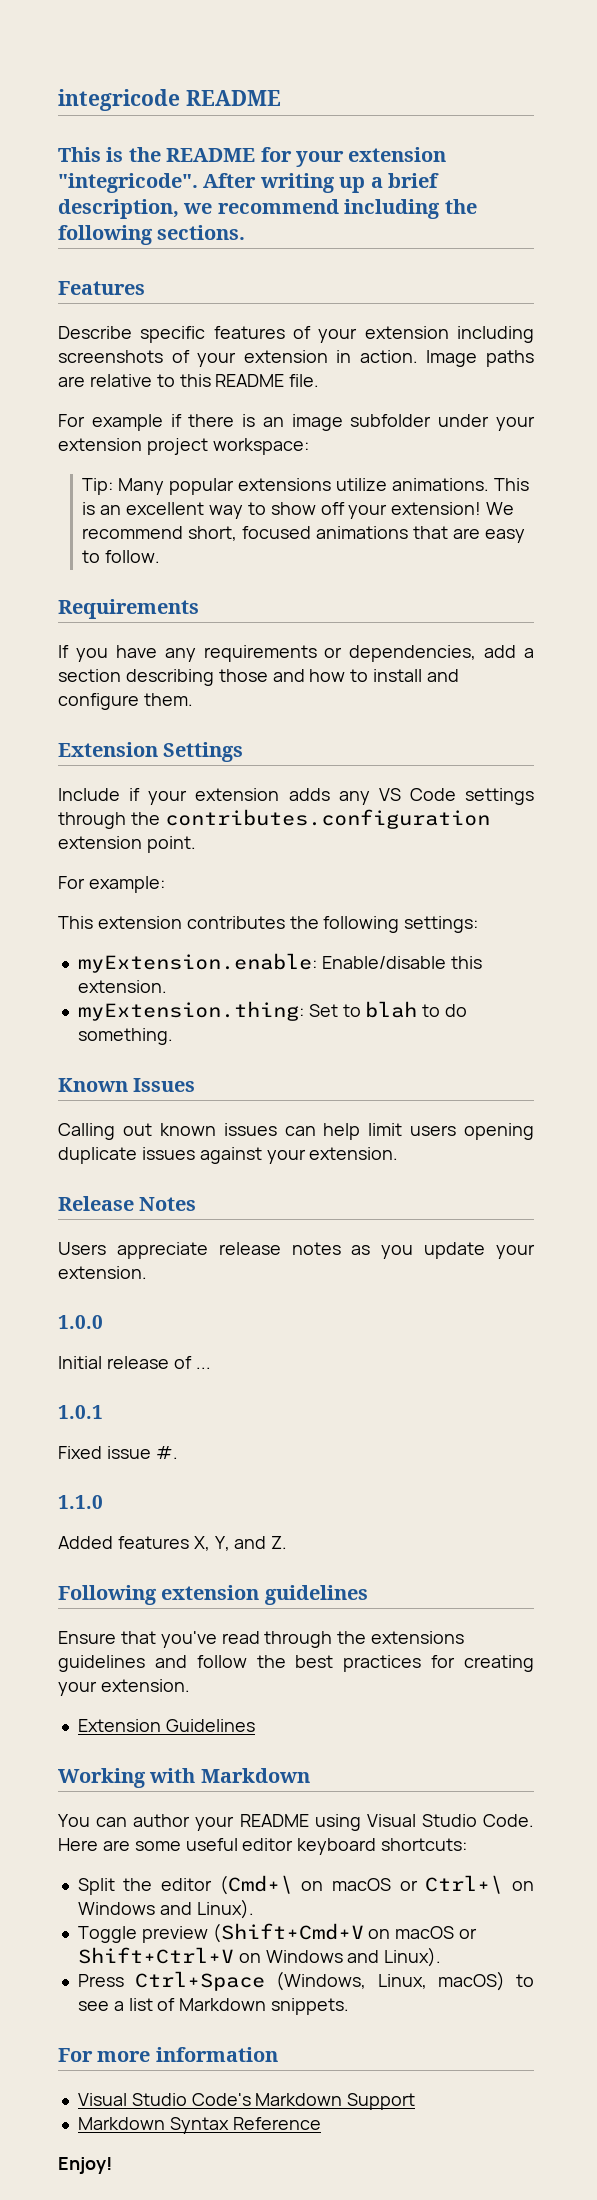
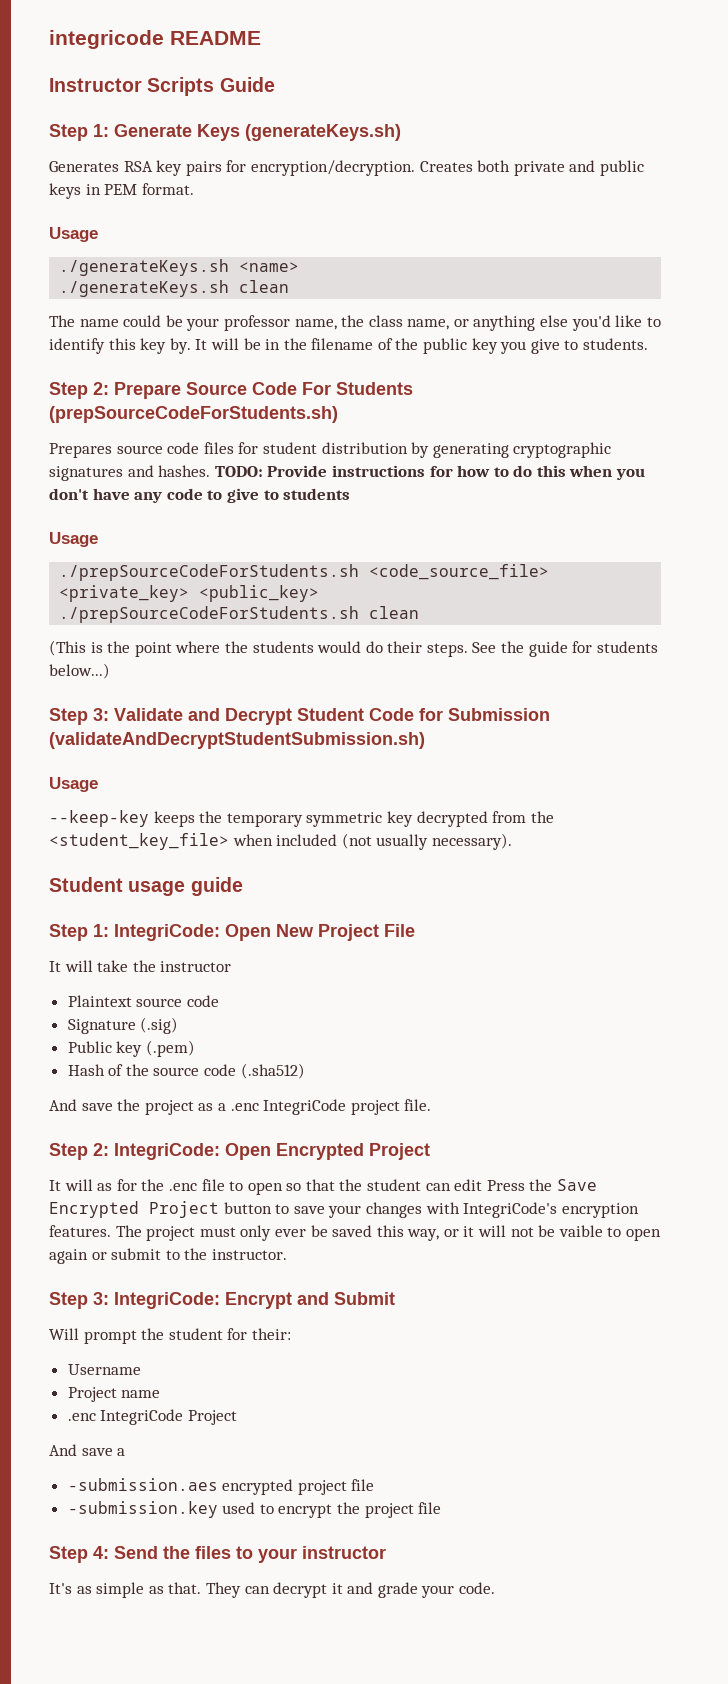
[58,147,447,167] [58,173,439,193] [58,199,477,219] [58,225,246,245] [58,281,145,295] [58,326,534,343] [58,350,534,367] [58,374,320,387] [58,414,535,431] [58,438,309,455] [82,478,529,495] [82,502,515,519] [82,526,525,543] [82,550,161,563] [58,599,199,619] [58,645,534,662] [58,669,460,686] [58,693,193,710] [58,742,244,762] [58,788,534,805] [58,809,490,829] [58,836,196,853] [58,876,165,893] [58,916,479,933] [77,953,482,973] [77,980,167,993] [77,1001,468,1021] [77,1028,173,1045] [58,1078,196,1092] [58,1123,534,1140] [58,1147,399,1164] [58,1196,197,1211] [58,1242,536,1259] [58,1266,147,1279] [58,1315,103,1329] [58,1356,211,1369] [58,1405,103,1419] [58,1446,178,1459] [58,1495,103,1509] [58,1536,288,1551] [58,1585,368,1605] [58,1631,465,1648] [58,1655,535,1672] [58,1679,190,1696] [77,1719,255,1732] [58,1768,310,1788] [58,1814,534,1831] [58,1838,468,1855] [77,1875,534,1895] [77,1899,254,1919] [77,1923,478,1943] [77,1947,442,1967] [77,1971,534,1991] [77,1998,350,2015] [58,2047,278,2062] [77,2093,416,2110] [77,2117,321,2134] [58,2157,112,2174] This is the README for your extension "integricode". After writing up a brief description, we recommend including the following sections. // Features // Describe specific features of your extension including screenshots of your extension in action. Image paths are relative to this README file. // For example if there is an image subfolder under your extension project workspace: // Tip: Many popular extensions utilize animations. This is an excellent way to show off your extension! We recommend short, focused animations that are easy to follow. // Requirements // If you have any requirements or dependencies, add a section describing those and how to install and configure them. // Extension Settings // Include if your extension adds any VS Code settings through the contributes.configuration extension point. // For example: // This extension contributes the following settings: // myExtension.enable: Enable/disable this extension. // myExtension.thing: Set to blah to do something. // Known Issues // Calling out known issues can help limit users opening duplicate issues against your extension. // Release Notes // Users appreciate release notes as you update your extension. // 1.0.0 // Initial release of ... // 1.0.1 // Fixed issue #. // 1.1.0 // Added features X, Y, and Z. // Following extension guidelines // Ensure that you've read through the extensions guidelines and follow the best practices for creating your extension. // Extension Guidelines // Working with Markdown // You can author your README using Visual Studio Code. Here are some useful editor keyboard shortcuts: // Split the editor (Cmd+\ on macOS or Ctrl+\ on Windows and Linux). // Toggle preview (Shift+Cmd+V on macOS or Shift+Ctrl+V on Windows and Linux). // Press Ctrl+Space (Windows, Linux, macOS) to see a list of Markdown snippets. // For more information // Visual Studio Code's Markdown Support // Markdown Syntax Reference // Enjoy! -> [49,77,275,96] [49,124,401,141] [49,160,644,176] [49,183,194,199] [49,227,98,242] [59,259,300,276] [59,280,290,297] [49,315,661,331] [49,338,649,354] [49,382,413,399] [49,406,338,423] [49,442,612,458] [49,465,646,481] [49,488,351,503] [49,532,98,547] [59,564,550,581] [59,585,320,602] [59,606,420,623] [49,640,658,657] [49,663,110,679] [49,708,550,725] [49,732,425,749] [49,777,98,792] [49,810,554,827] [49,833,512,850] [49,877,243,896] [49,924,415,941] [49,960,232,972] [67,995,219,1007] [67,1017,179,1034] [67,1040,195,1057] [67,1063,305,1079] [49,1099,432,1115] [49,1143,430,1160] [49,1179,598,1195] [49,1201,639,1218] [49,1225,662,1241] [49,1248,287,1264] [49,1292,395,1309] [49,1328,291,1344] [67,1364,141,1375] [67,1387,161,1402] [67,1409,237,1425] [49,1444,126,1456] [67,1478,375,1495] [67,1501,442,1518] [49,1546,386,1563] [49,1582,496,1598] Instructor Scripts Guide // Step 1: Generate Keys (generateKeys.sh) // Generates RSA key pairs for encryption/decryption. Creates both private and public keys in PEM format. // Usage // ./generateKeys.sh <name> // ./generateKeys.sh clean // The name could be your professor name, the class name, or anything else you'd like to identify this key by. It will be in the filename of the public key you give to students. // Step 2: Prepare Source Code For Students (prepSourceCodeForStudents.sh) // Prepares source code files for student distribution by generating cryptographic signatures and hashes. TODO: Provide instructions for how to do this when you don't have any code to give to students // Usage // ./prepSourceCodeForStudents.sh <code_source_file> <private_key> <public_key> // ./prepSourceCodeForStudents.sh clean // (This is the point where the students would do their steps. See the guide for students below...) // Step 3: Validate and Decrypt Student Code for Submission (validateAndDecryptStudentSubmission.sh) // Usage // --keep-key keeps the temporary symmetric key decrypted from the <student_key_file> when included (not usually necessary). // Student usage guide // Step 1: IntegriCode: Open New Project File // It will take the instructor // Plaintext source code // Signature (.sig) // Public key (.pem) // Hash of the source code (.sha512) // And save the project as a .enc IntegriCode project file. // Step 2: IntegriCode: Open Encrypted Project // It will as for the .enc file to open so that the student can edit Press the Save Encrypted Project button to save your changes with IntegriCode's encryption features. The project must only ever be saved this way, or it will not be vaible to open again or submit to the instructor. // Step 3: IntegriCode: Encrypt and Submit // Will prompt the student for their: // Username // Project name // .enc IntegriCode Project // And save a // -submission.aes encrypted project file // -submission.key used to encrypt the project file // Step 4: Send the files to your instructor // It's as simple as that. They can decrypt it and grade your code.

